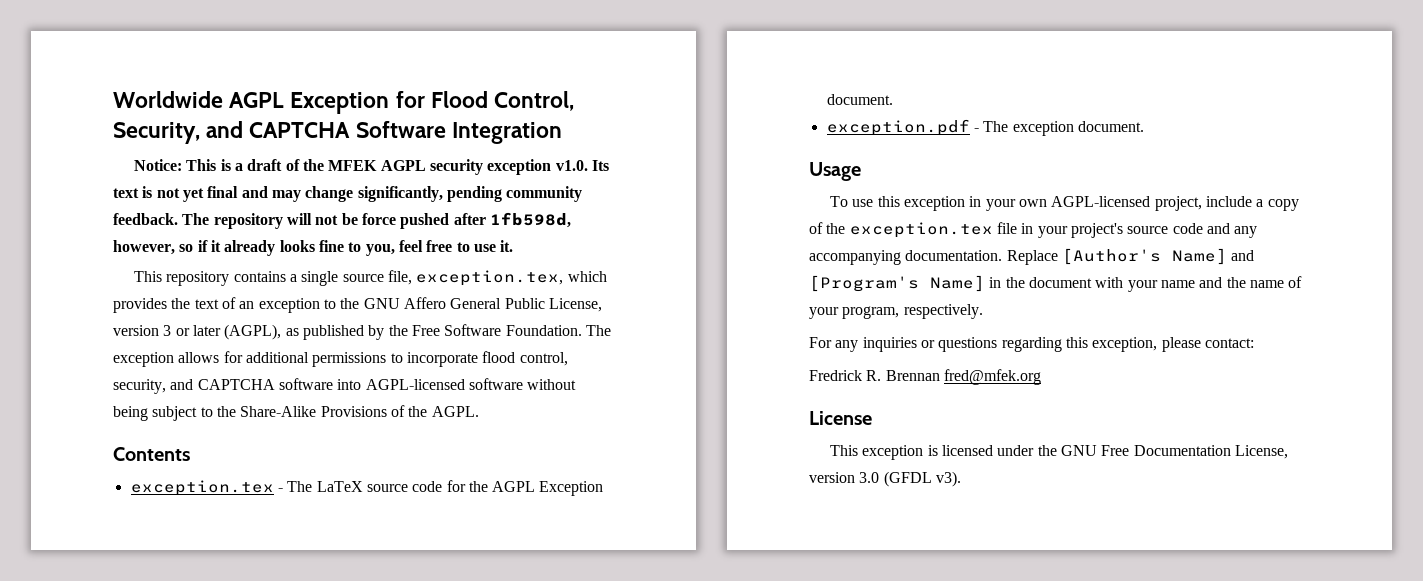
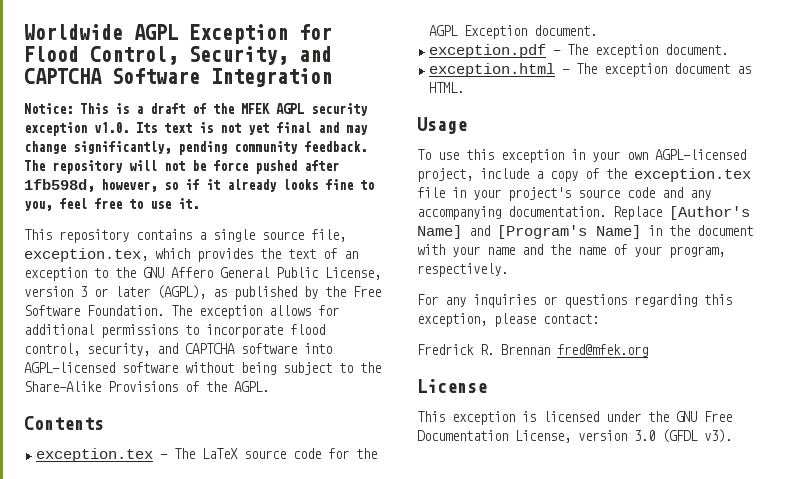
[277,488,283,492] - -> [160,454,169,459] —
[973,128,979,132] - -> [553,50,562,55] —
(1144, 126) none -> [429,63,752,77] [429,82,465,93] // exception.html — The exception document as HTML.

